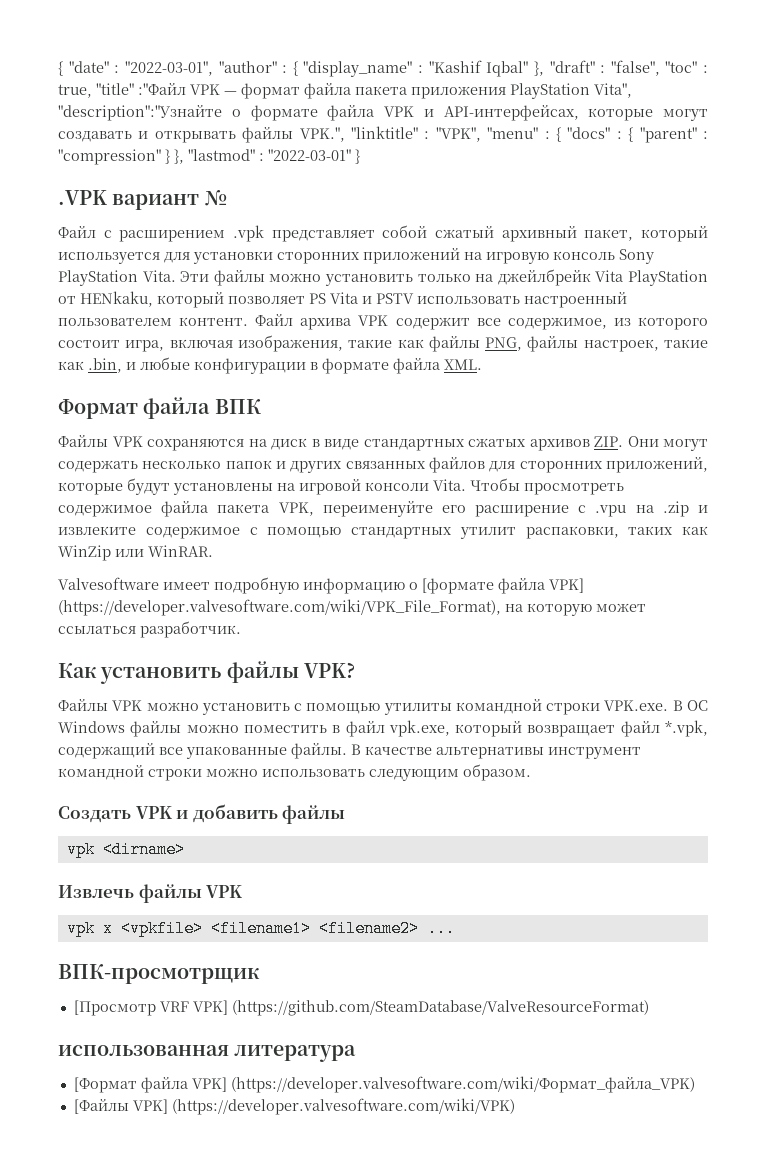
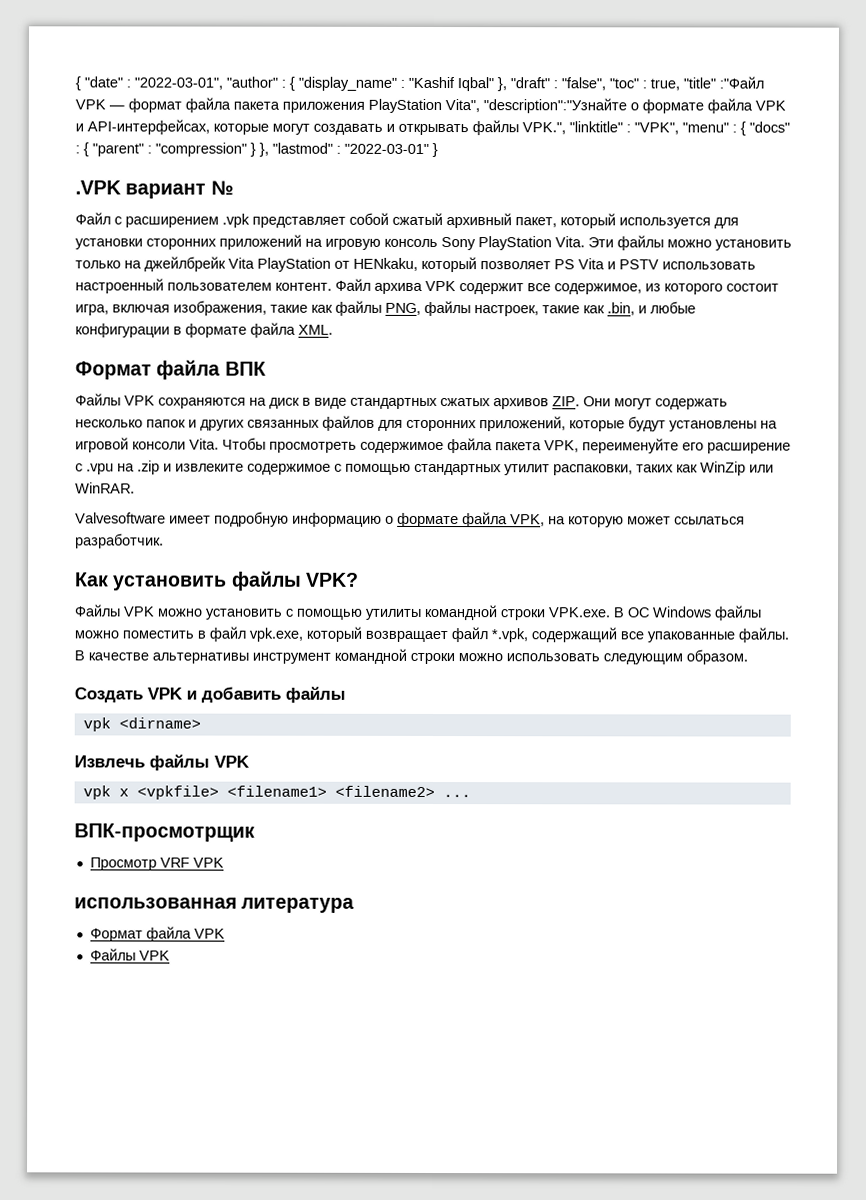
[422,578,584,594] [58,599,501,616] [формате файла VPK] (https://developer.valvesoftware.com/wiki/VPK_File_Format), -> [397,512,545,528] формате файла VPK,
[73,1000,649,1016] [58,1045,357,1062] [73,1076,695,1093] [73,1098,515,1115] [Просмотр VRF VPK] (https://github.com/SteamDatabase/ValveResourceFormat) // использованная литература // [Формат файла VPK] (https://developer.valvesoftware.com/wiki/Формат_файла_VPK) // [Файлы VPK] (https://developer.valvesoftware.com/wiki/VPK) -> [89,857,224,871] [74,897,355,913] [89,926,225,942] [89,948,170,961] Просмотр VRF VPK // использованная литература // Формат файла VPK // Файлы VPK

